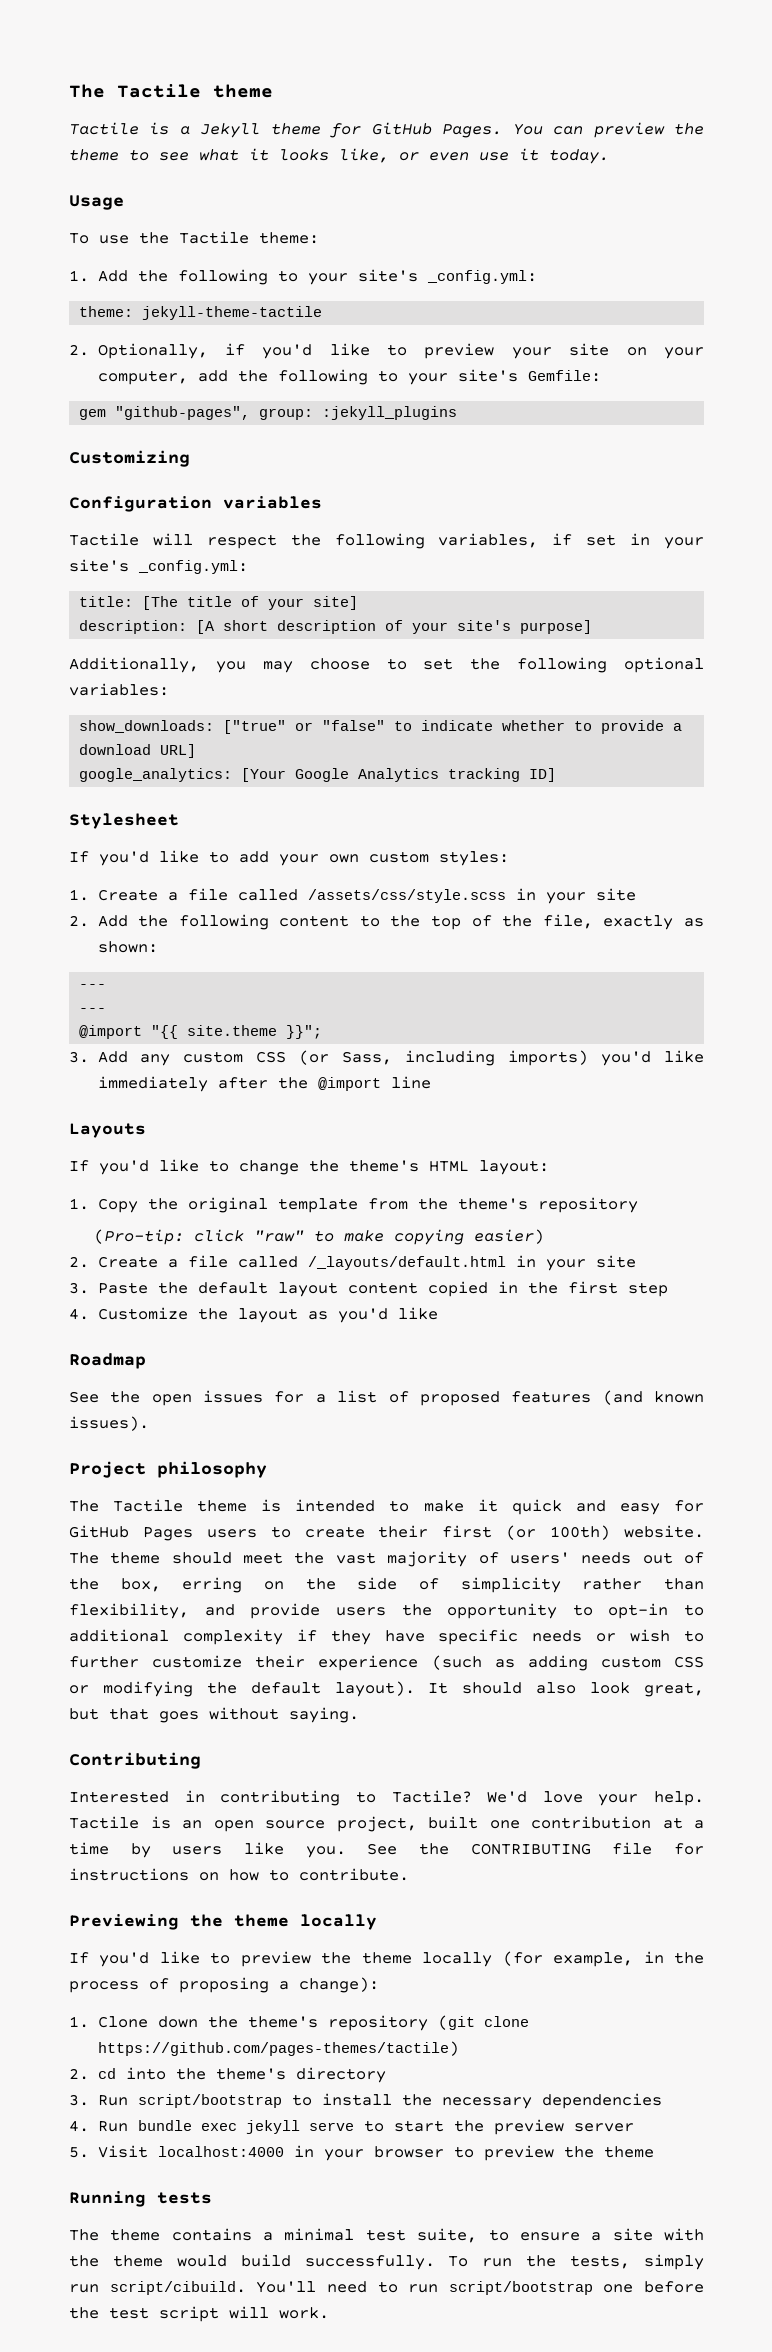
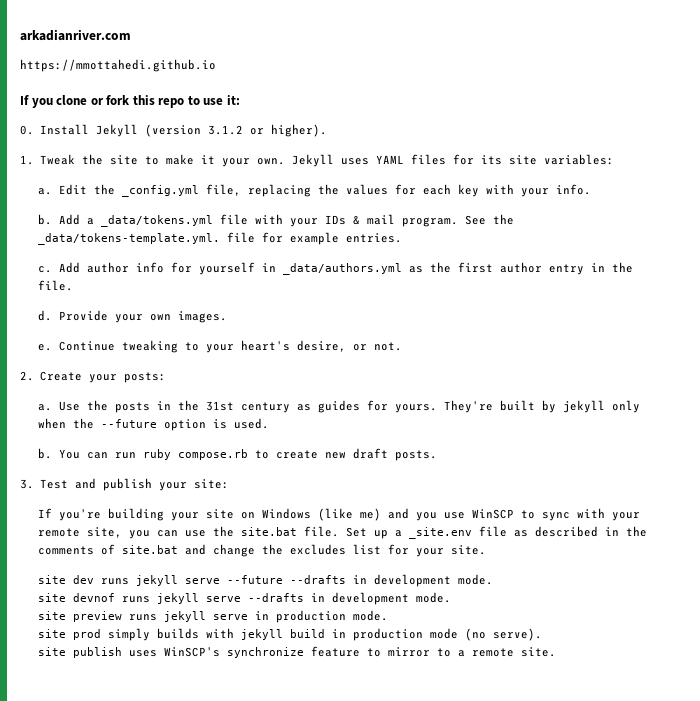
[69,84,273,98] [69,122,704,138] [69,148,609,164] [69,195,124,210] [69,231,319,244] [69,269,537,285] [79,306,323,320] [69,343,705,359] [97,369,601,385] [79,406,458,420] [69,450,190,467] [69,496,322,512] [69,533,705,549] [69,559,248,574] [79,596,359,610] [79,620,593,634] [69,657,704,673] [69,683,169,696] [79,720,683,734] [79,744,197,758] [79,768,557,782] [69,813,179,829] [69,850,509,866] [69,888,636,904] [69,914,704,930] [97,941,158,953] [79,984,107,988] [79,1008,107,1012] [79,1025,323,1039] [69,1050,705,1066] [97,1076,431,1092] [69,1123,146,1138] [69,1159,549,1175] [69,1197,638,1213] [93,1229,544,1245] [69,1255,636,1271] [69,1281,668,1297] [69,1307,438,1323] [69,1353,146,1369] [69,1390,705,1406] [69,1416,149,1431] [69,1461,267,1478] [69,1499,704,1515] [69,1525,705,1541] [69,1551,704,1567] [69,1577,704,1593] [69,1603,704,1619] [69,1629,705,1645] [69,1655,704,1671] [69,1681,705,1697] [69,1707,359,1723] [69,1752,201,1769] [69,1790,704,1806] [69,1816,704,1832] [69,1842,704,1858] [69,1868,409,1881] [69,1914,377,1930] [69,1951,704,1967] [69,1977,379,1993] [69,2015,529,2031] [97,2041,459,2056] [69,2067,386,2083] [69,2093,662,2109] [69,2119,634,2135] [69,2145,654,2161] [69,2191,212,2207] [69,2228,705,2243] [69,2254,705,2270] [69,2281,704,2295] [69,2306,329,2322] The Tactile theme // Tactile is a Jekyll theme for GitHub Pages. You can preview the theme to see what it looks like, or even use it today. // Usage // To use the Tactile theme: // 1. Add the following to your site's _config.yml: // theme: jekyll-theme-tactile // 2. Optionally, if you'd like to preview your site on your computer, add the following to your site's Gemfile: // gem "github-pages", group: :jekyll_plugins // Customizing // Configuration variables // Tactile will respect the following variables, if set in your site's _config.yml: // title: [The title of your site] // description: [A short description of your site's purpose] // Additionally, you may choose to set the following optional variables: // show_downloads: ["true" or "false" to indicate whether to provide a download URL] // google_analytics: [Your Google Analytics tracking ID] // Stylesheet // If you'd like to add your own custom styles: // 1. Create a file called /assets/css/style.scss in your site // 2. Add the following content to the top of the file, exactly as shown: // --- // --- // @import "{{ site.theme }}"; // 3. Add any custom CSS (or Sass, including imports) you'd like immediately after the @import line // Layouts // If you'd like to change the theme's HTML layout: // 1. Copy the original template from the theme's repository // (Pro-tip: click "raw" to make copying easier) // 2. Create a file called /_layouts/default.html in your site // 3. Paste the default layout content copied in the first step // 4. Customize the layout as you'd like // Roadmap // See the open issues for a list of proposed features (and known issues). // Project philosophy // The Tactile theme is intended to make it quick and easy for GitHub Pages users to create their first (or 100th) website. The theme should meet the vast majority of users' needs out of the box, erring on the side of simplicity rather than flexibility, and provide users the opportunity to opt-in to additional complexity if they have specific needs or wish to further customize their experience (such as adding custom CSS or modifying the default layout). It should also look great, but that goes without saying. // Contributing // Interested in contributing to Tactile? We'd love your help. Tactile is an open source project, built one contribution at a time by users like you. See the CONTRIBUTING file for instructions on how to contribute. // Previewing the theme locally // If you'd like to preview the theme locally (for example, in the process of proposing a change): // 1. Clone down the theme's repository (git clone https://github.com/pages-themes/tactile) // 2. cd into the theme's directory // 3. Run script/bootstrap to install the necessary dependencies // 4. Run bundle exec jekyll serve to start the preview server // 5. Visit localhost:4000 in your browser to preview the theme // Running tests // The theme contains a minimal test suite, to ensure a site with the theme would build successfully. To run the tests, simply run script/cibuild. You'll need to run script/bootstrap one before the test script will work. -> [20,29,131,41] [20,59,216,72] [20,95,240,108] [20,124,327,137] [20,154,614,167] [38,184,592,197] [38,214,515,227] [38,232,403,245] [38,262,634,275] [38,280,74,291] [38,310,228,323] [38,340,403,353] [20,371,166,383] [38,400,641,413] [38,418,270,431] [38,448,438,461] [20,478,229,491] [38,508,641,521] [38,526,648,539] [38,544,487,557] [38,574,494,587] [38,592,452,605] [38,610,389,623] [38,628,543,641] [38,646,557,658] arkadianriver.com // https://mmottahedi.github.io // If you clone or fork this repo to use it: // 0. Install Jekyll (version 3.1.2 or higher). // 1. Tweak the site to make it your own. Jekyll uses YAML files for its site variables: // a. Edit the _config.yml file, replacing the values for each key with your info. // b. Add a _data/tokens.yml file with your IDs & mail program. See the _data/tokens-template.yml. file for example entries. // c. Add author info for yourself in _data/authors.yml as the first author entry in the file. // d. Provide your own images. // e. Continue tweaking to your heart's desire, or not. // 2. Create your posts: // a. Use the posts in the 31st century as guides for yours. They're built by jekyll only when the --future option is used. // b. You can run ruby compose.rb to create new draft posts. // 3. Test and publish your site: // If you're building your site on Windows (like me) and you use WinSCP to sync with your remote site, you can use the site.bat file. Set up a _site.env file as described in the comments of site.bat and change the excludes list for your site. // site dev runs jekyll serve --future --drafts in development mode. // site devnof runs jekyll serve --drafts in development mode. // site preview runs jekyll serve in production mode. // site prod simply builds with jekyll build in production mode (no serve). // site publish uses WinSCP's synchronize feature to mirror to a remote site.

